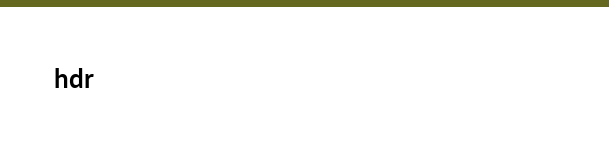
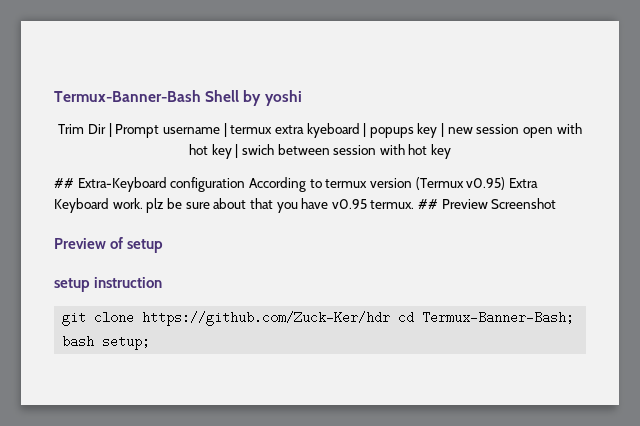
[54,68,94,88] hdr -> [54,90,302,106] [58,123,582,138] [188,144,452,159] [54,177,538,192] [54,198,557,213] [54,237,164,253] [54,277,163,292] [62,311,575,326] [62,335,151,350] Termux-Banner-Bash Shell by yoshi // Trim Dir | Prompt username | termux extra kyeboard | popups key | new session open with hot key | swich between session with hot key // ## Extra-Keyboard configuration According to termux version (Termux v0.95) Extra Keyboard work. plz be sure about that you have v0.95 termux. ## Preview Screenshot // Preview of setup // setup instruction // git clone https://github.com/Zuck-Ker/hdr cd Termux-Banner-Bash; bash setup;

